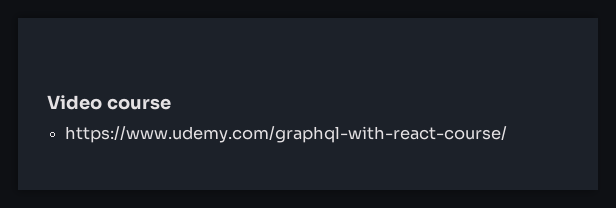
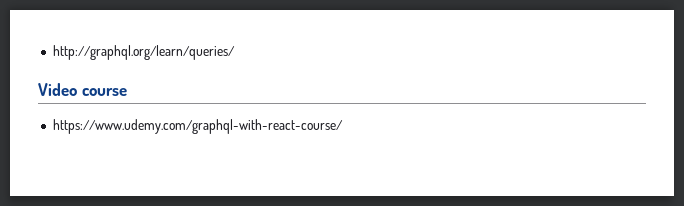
(47, 102) none -> [52,45,235,60] http://graphql.org/learn/queries/ //

